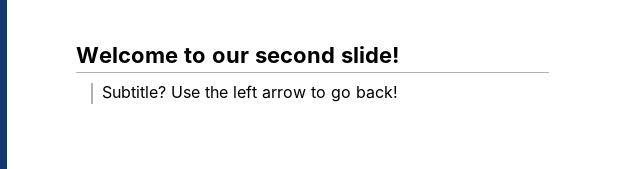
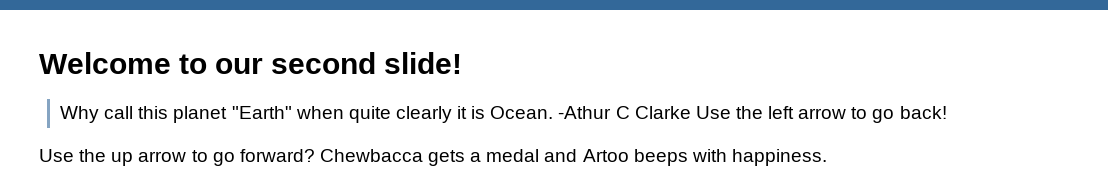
[102,85,167,99] Subtitle? -> [60,106,691,123] Why call this planet "Earth" when quite clearly it is Ocean. -Athur C Clarke
(399, 92) none -> [39,149,827,166] // Use the up arrow to go forward? Chewbacca gets a medal and Artoo beeps with happiness.

